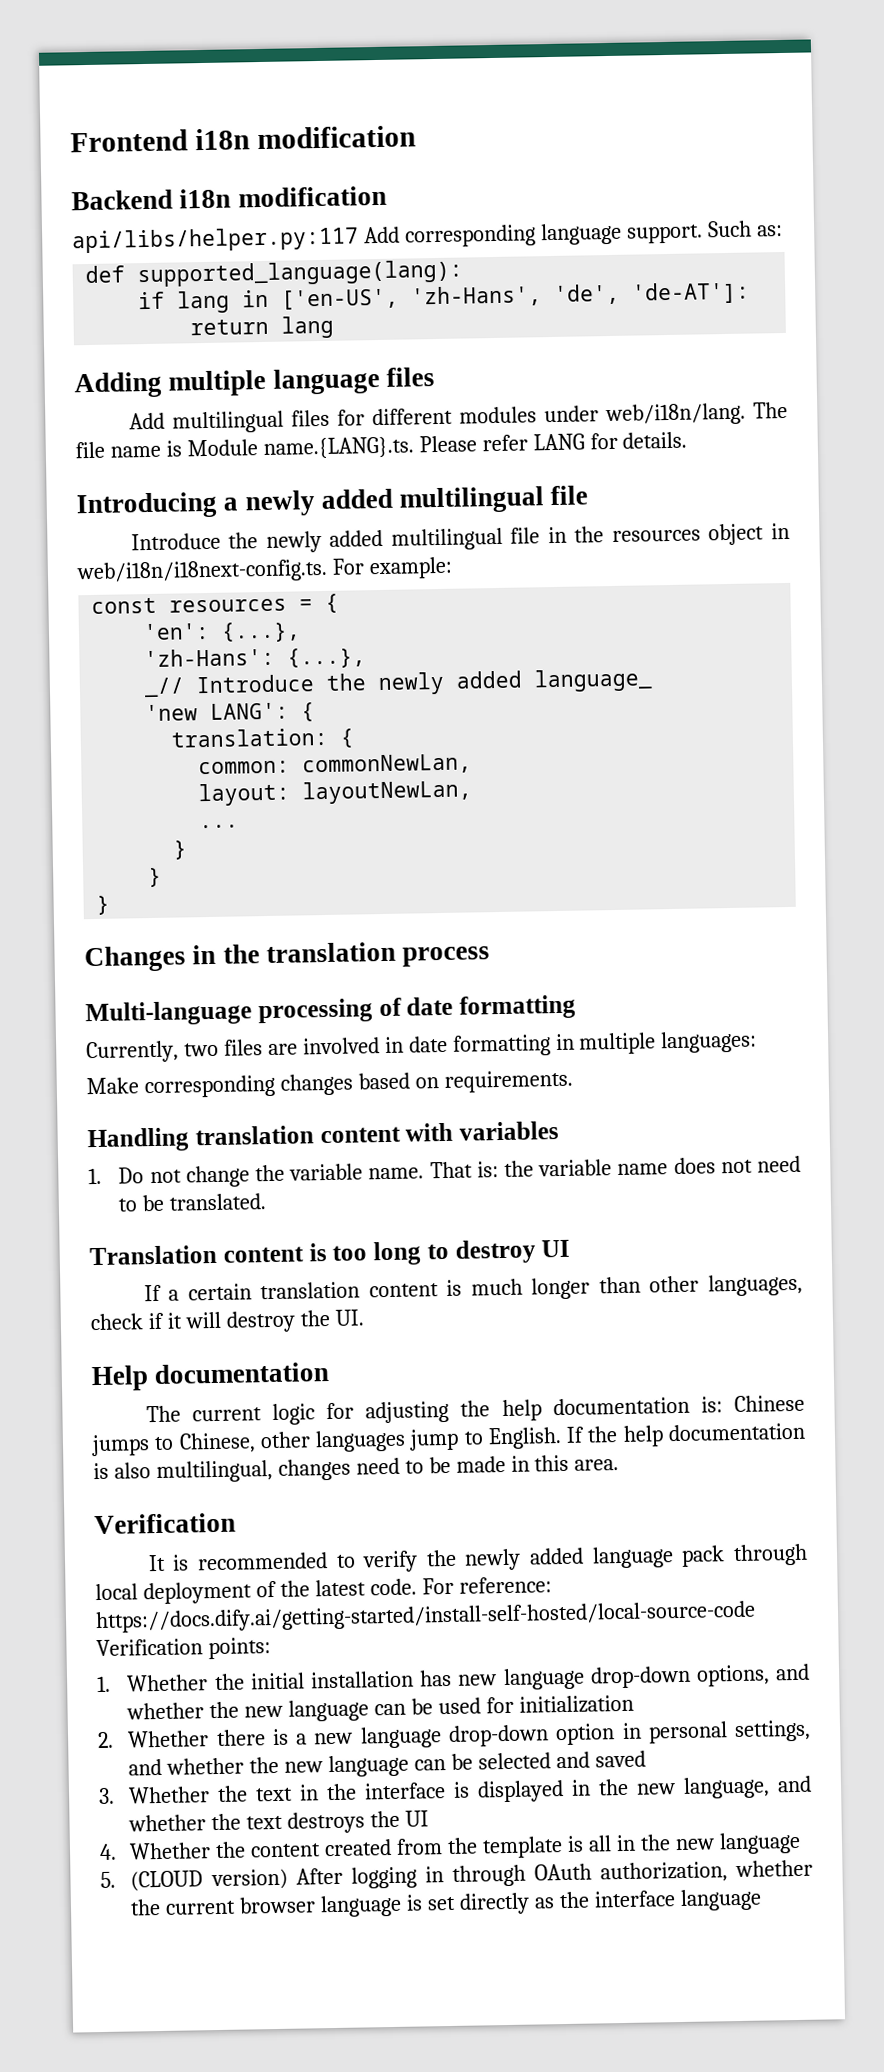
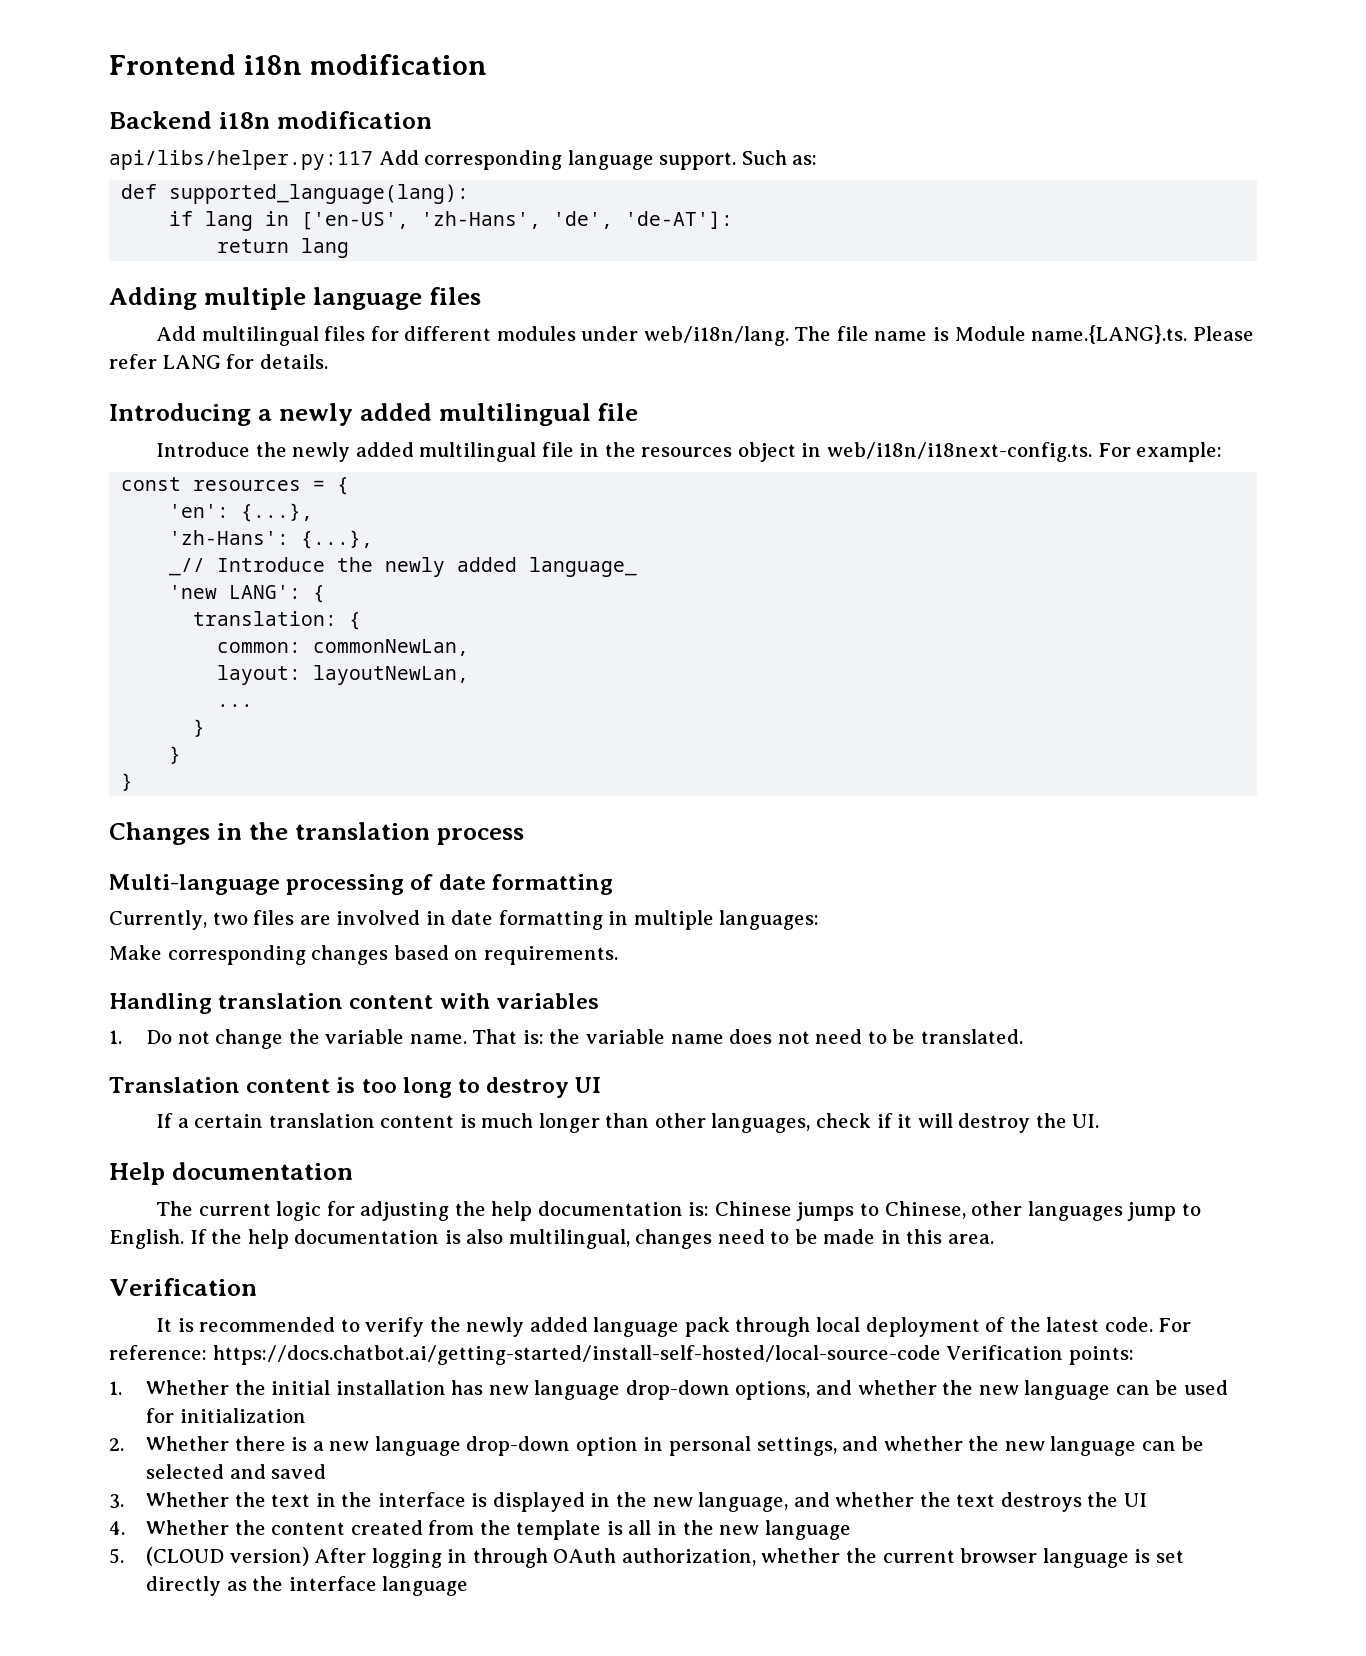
[95,1600,756,1634] https://docs.dify.ai/getting-started/install-self-hosted/local-source-code -> [212,1345,941,1365] https://docs.chatbot.ai/getting-started/install-self-hosted/local-source-code

